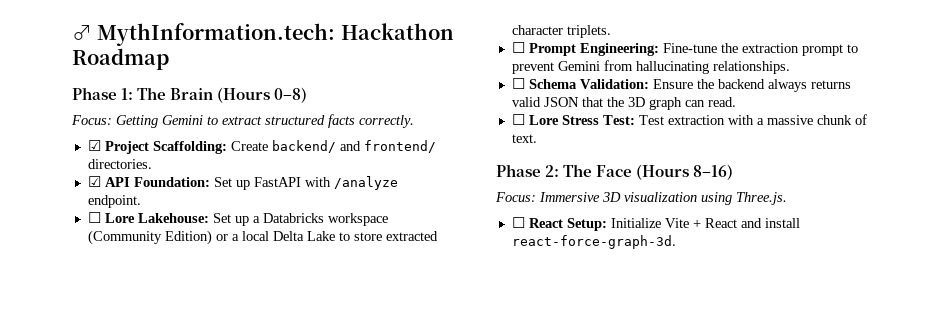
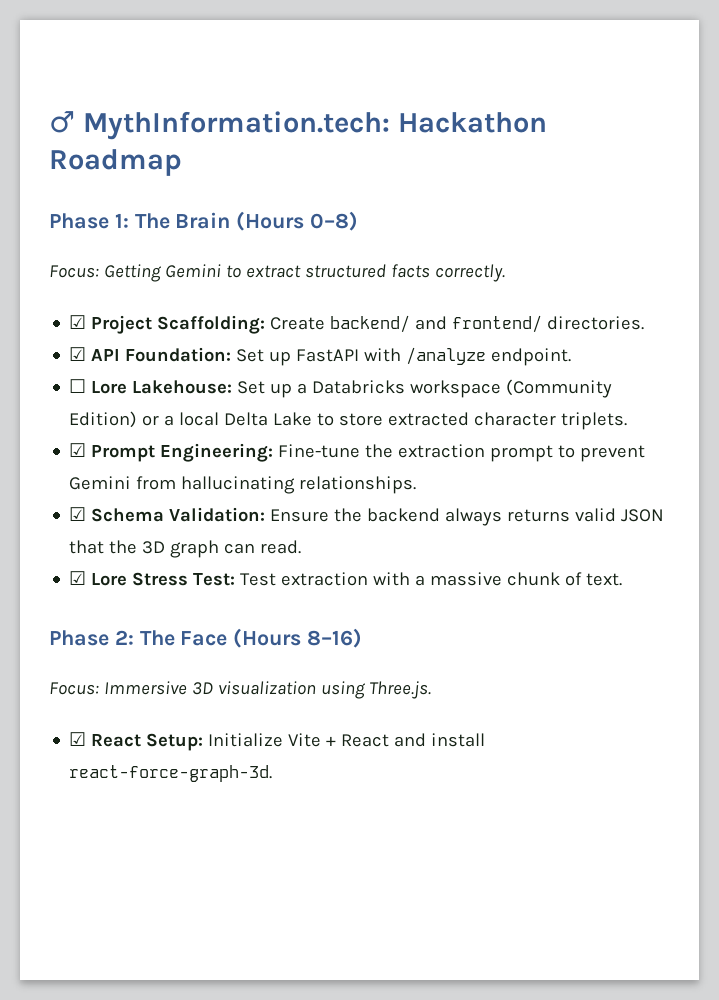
[511,42,525,53] ☐ -> [69,443,87,457] ☑
[511,78,525,89] ☐ -> [69,507,87,521] ☑
[511,114,525,125] ☐ -> [69,571,87,585] ☑
[511,217,525,228] ☐ -> [69,732,87,746] ☑

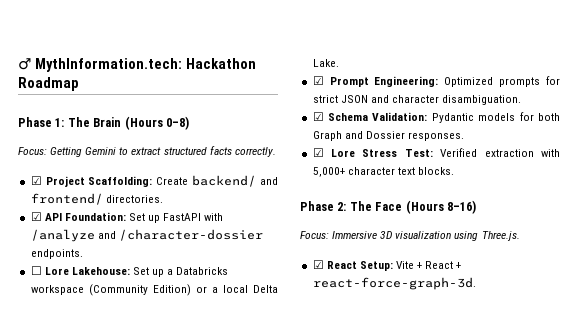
[491,348,572,366] endpoint. -> [97,229,263,241] [30,249,83,259] and /character-dossier endpoints.
[273,412,628,430] [69,443,646,462] [69,476,417,494] [69,507,665,526] [69,540,302,558] Lake to store extracted character triplets. // ☑ Prompt Engineering: Fine-tune the extraction prompt to prevent Gemini from hallucinating relationships. // ☑ Schema Validation: Ensure the backend always returns valid JSON that the 3D graph can read. -> [312,59,339,67] [312,76,560,87] [312,95,522,105] [312,112,560,123] [312,131,464,141] Lake. // ☑ Prompt Engineering: Optimized prompts for strict JSON and character disambiguation. // ☑ Schema Validation: Pydantic models for both Graph and Dossier responses.
[240,573,277,586] Test -> [440,148,478,157] Verified
[415,572,623,586] a massive chunk of text. -> [312,167,454,177] 5,000+ character text blocks.
[208,733,284,747] Initialize -> (393, 266) none
[394,733,486,747] and install -> [456,262,462,269] +

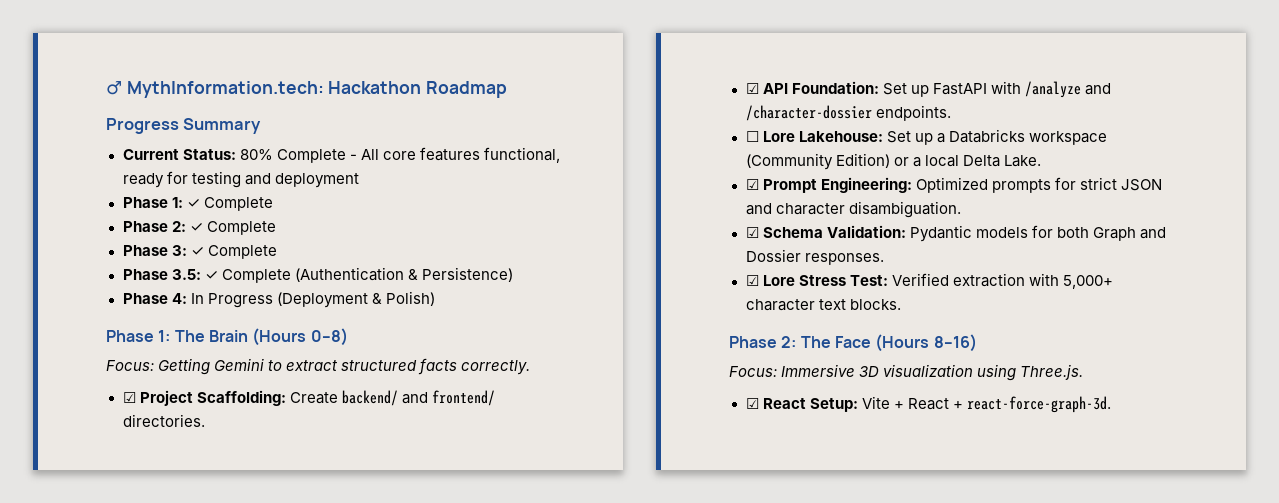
(79, 84) none -> [106,118,262,134] [122,147,560,163] [122,171,359,188] [122,197,273,211] [122,221,276,235] [122,245,277,259] [122,267,513,283] [122,291,435,308] // Progress Summary // Current Status: 80% Complete - All core features functional, ready for testing and deployment // Phase 1: ✓ Complete // Phase 2: ✓ Complete // Phase 3: ✓ Complete // Phase 3.5: ✓ Complete (Authentication & Persistence) // Phase 4: In Progress (Deployment & Polish)

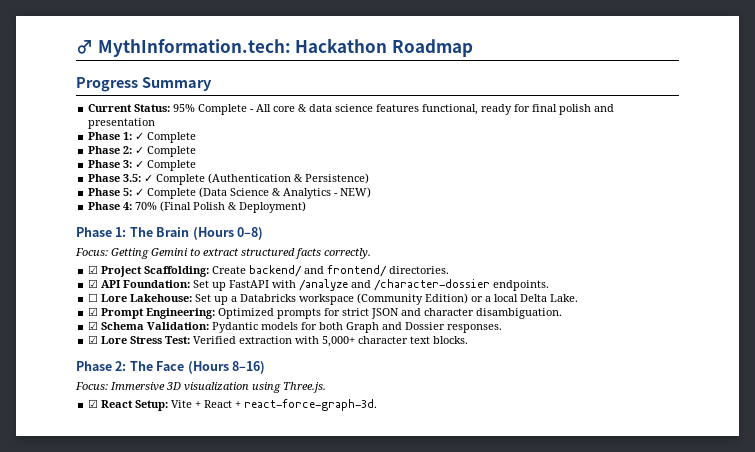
[239,149,273,160] 80% -> [173,104,196,112] 95%
(416, 155) none -> [298,104,374,112] & data science
[191,171,359,188] testing and deployment -> [532,104,615,115] [88,118,156,129] final polish and presentation
[171,291,435,308] 4: In Progress (Deployment & Polish) -> [123,187,372,199] [88,201,307,213] 5: ✓ Complete (Data Science & Analytics - NEW) // Phase 4: 70% (Final Polish & Deployment)

